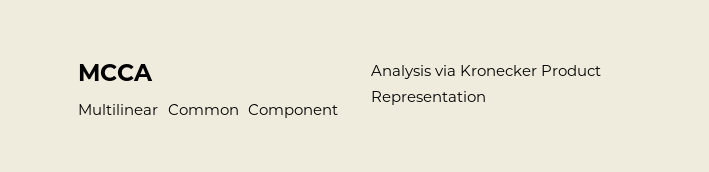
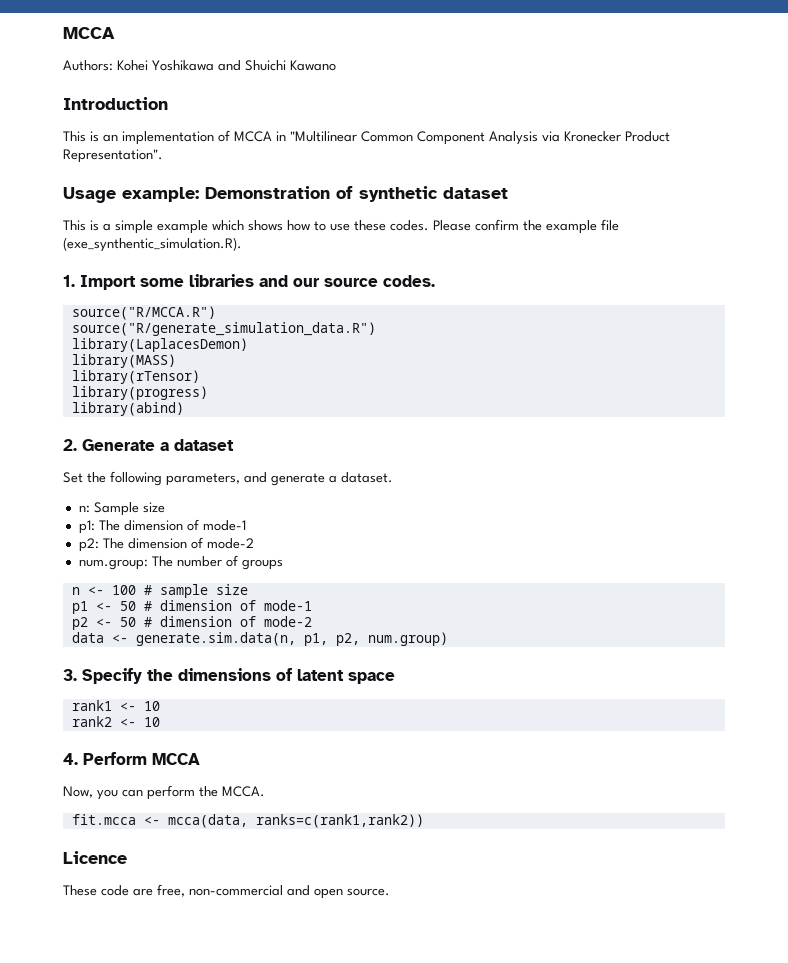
[78,64,153,81] [78,104,158,115] MCCA // Multilinear -> [63,27,115,39] [63,60,336,71] [63,97,168,110] [63,130,357,145] MCCA // Authors: Kohei Yoshikawa and Shuichi Kawano // Introduction // This is an implementation of MCCA in "Multilinear
[371,91,486,105] Representation -> [63,149,163,163] [63,186,508,203] [63,219,619,234] [63,237,242,252] [63,274,435,290] [71,306,216,320] [71,322,376,336] [71,338,248,352] [71,354,176,368] [71,370,200,384] [71,386,208,400] [71,402,184,416] [63,439,234,451] [63,471,393,486] [78,502,165,516] [78,519,246,534] [78,537,254,552] [78,555,283,570] [71,584,248,598] [71,600,312,614] [71,616,312,630] [71,632,448,646] [63,668,395,684] [71,700,160,711] [71,716,160,727] [63,752,200,765] [63,785,265,800] [71,814,424,828] [63,851,127,864] [63,884,390,899] Representation". // Usage example: Demonstration of synthetic dataset // This is a simple example which shows how to use these codes. Please confirm the example file (exe_synthentic_simulation.R). // 1. Import some libraries and our source codes. // source("R/MCCA.R") // source("R/generate_simulation_data.R") // library(LaplacesDemon) // library(MASS) // library(rTensor) // library(progress) // library(abind) // 2. Generate a dataset // Set the following parameters, and generate a dataset. // n: Sample size // p1: The dimension of mode-1 // p2: The dimension of mode-2 // num.group: The number of groups // n <- 100 # sample size // p1 <- 50 # dimension of mode-1 // p2 <- 50 # dimension of mode-2 // data <- generate.sim.data(n, p1, p2, num.group) // 3. Specify the dimensions of latent space // rank1 <- 10 // rank2 <- 10 // 4. Perform MCCA // Now, you can perform the MCCA. // fit.mcca <- mcca(data, ranks=c(rank1,rank2)) // Licence // These code are free, non-commercial and open source.

